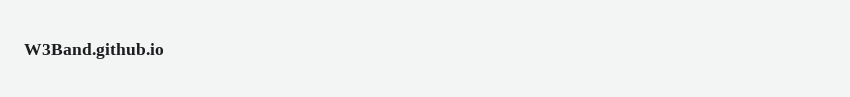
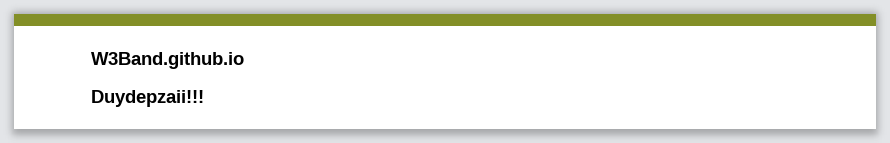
(164, 51) none -> [91,90,204,107] // Duydepzaii!!!

